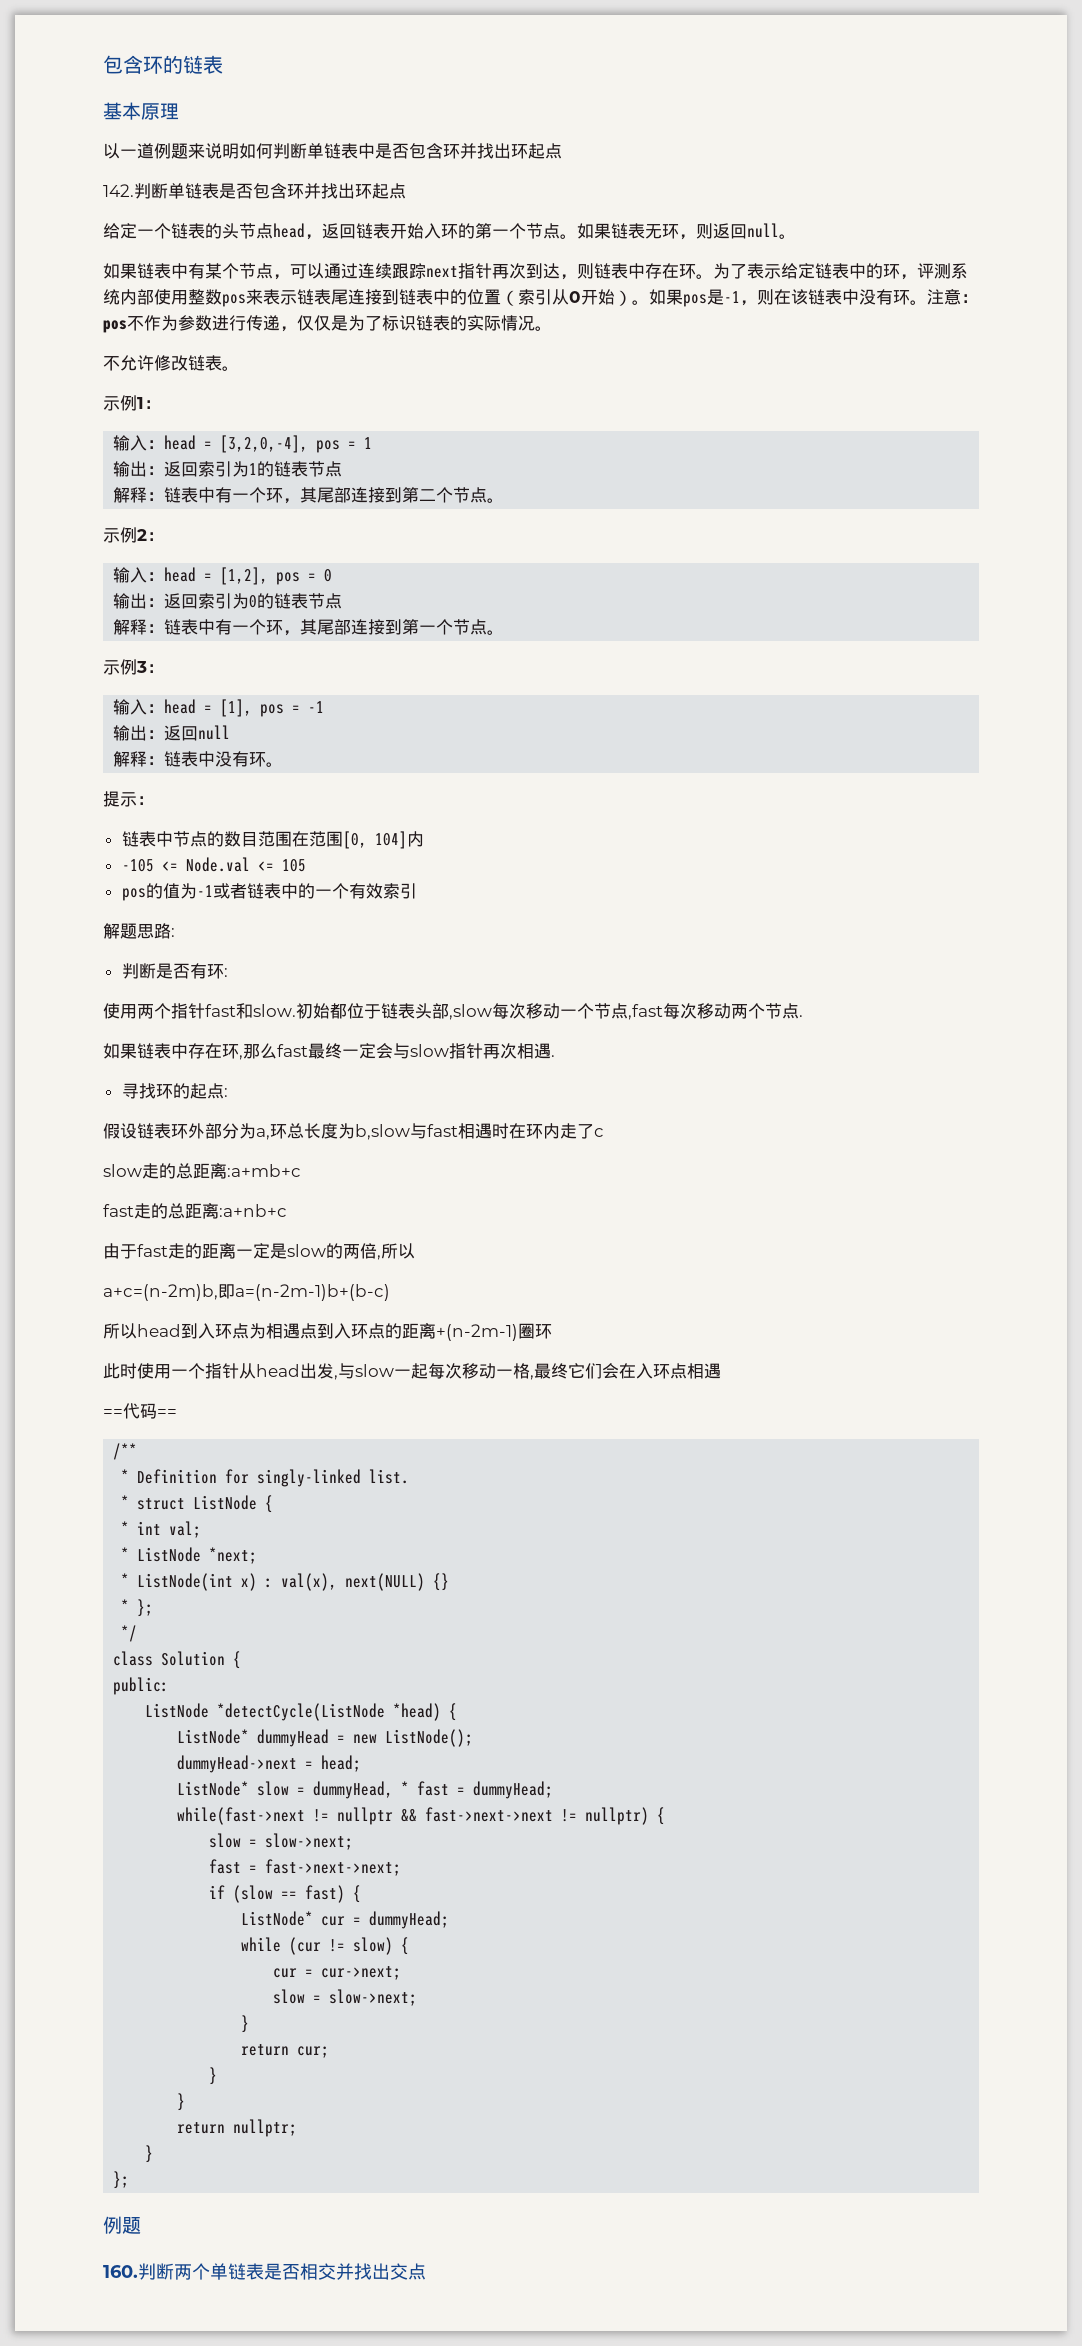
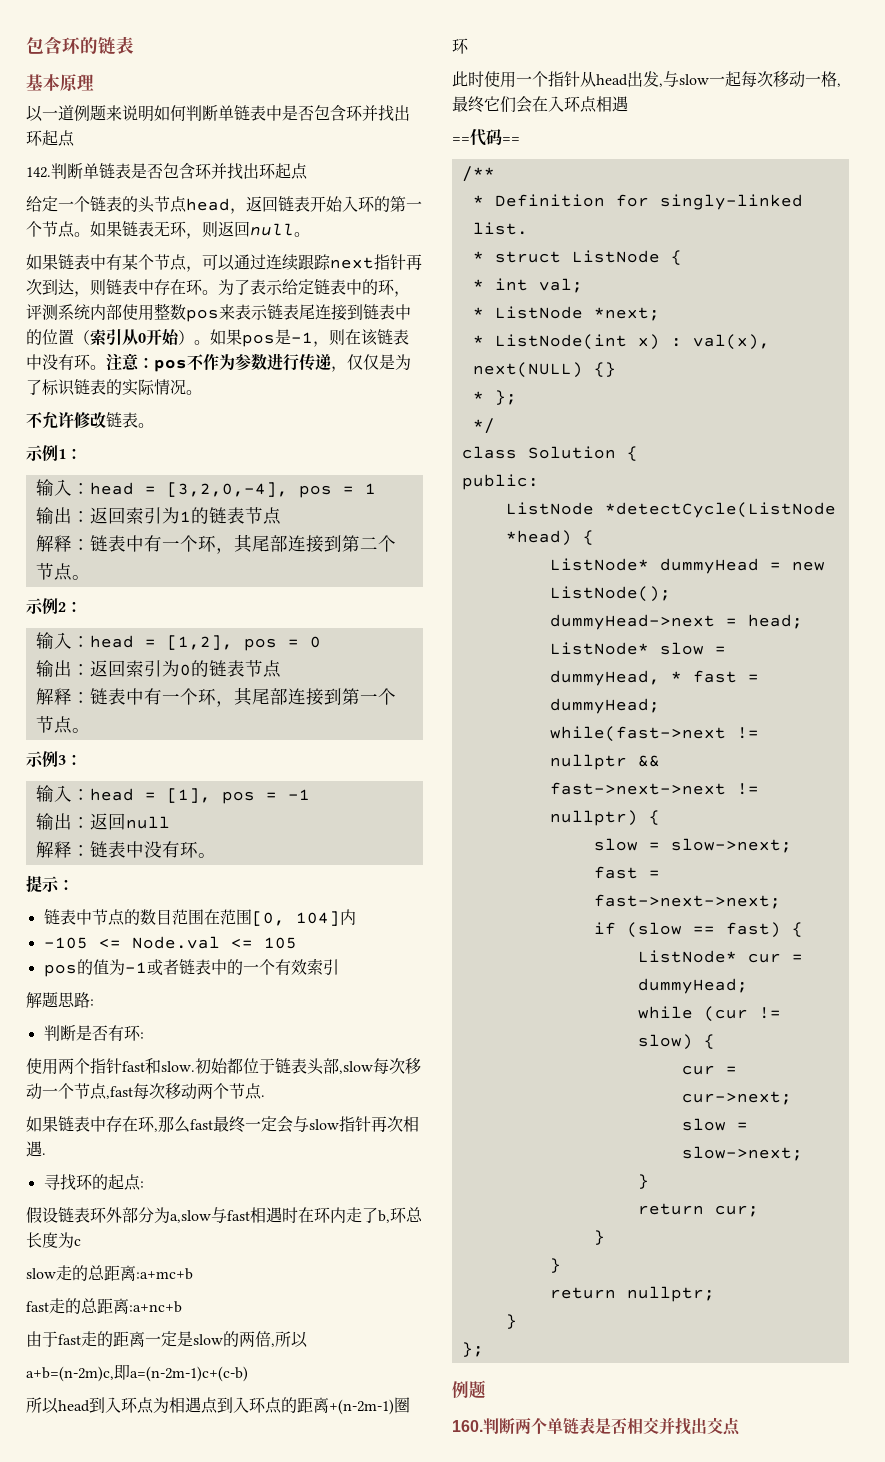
[256,1123,410,1140] a,环总长度为b,slow -> [170,1210,211,1223] a,slow
(594, 1131) none -> [378,1207,423,1223] [26,1232,74,1248] b,环总长度为
[227,1164,301,1177] :a+mb+c -> [136,1268,193,1280] :a+mc+b
[219,1204,287,1217] :a+nb+c -> [129,1301,182,1313] :a+nc+b
[103,1284,390,1301] a+c=(n-2m)b,即a=(n-2m-1)b+(b-c) -> [26,1364,248,1382] a+b=(n-2m)c,即a=(n-2m-1)c+(c-b)

